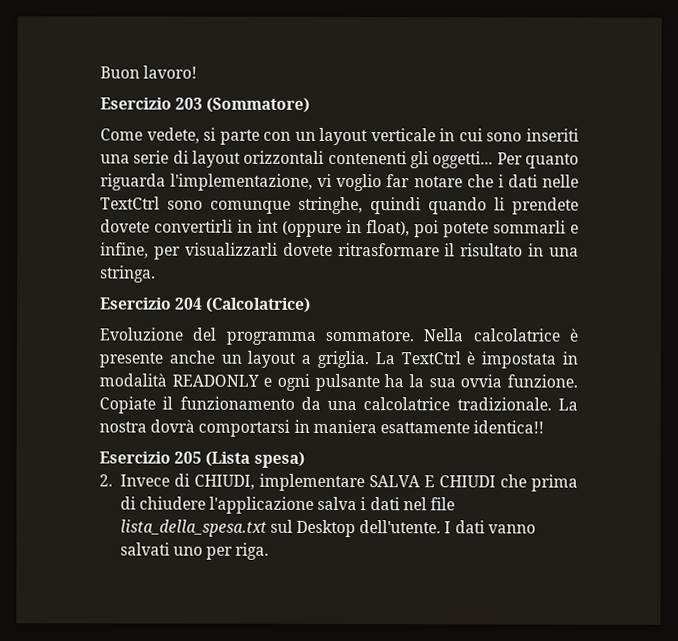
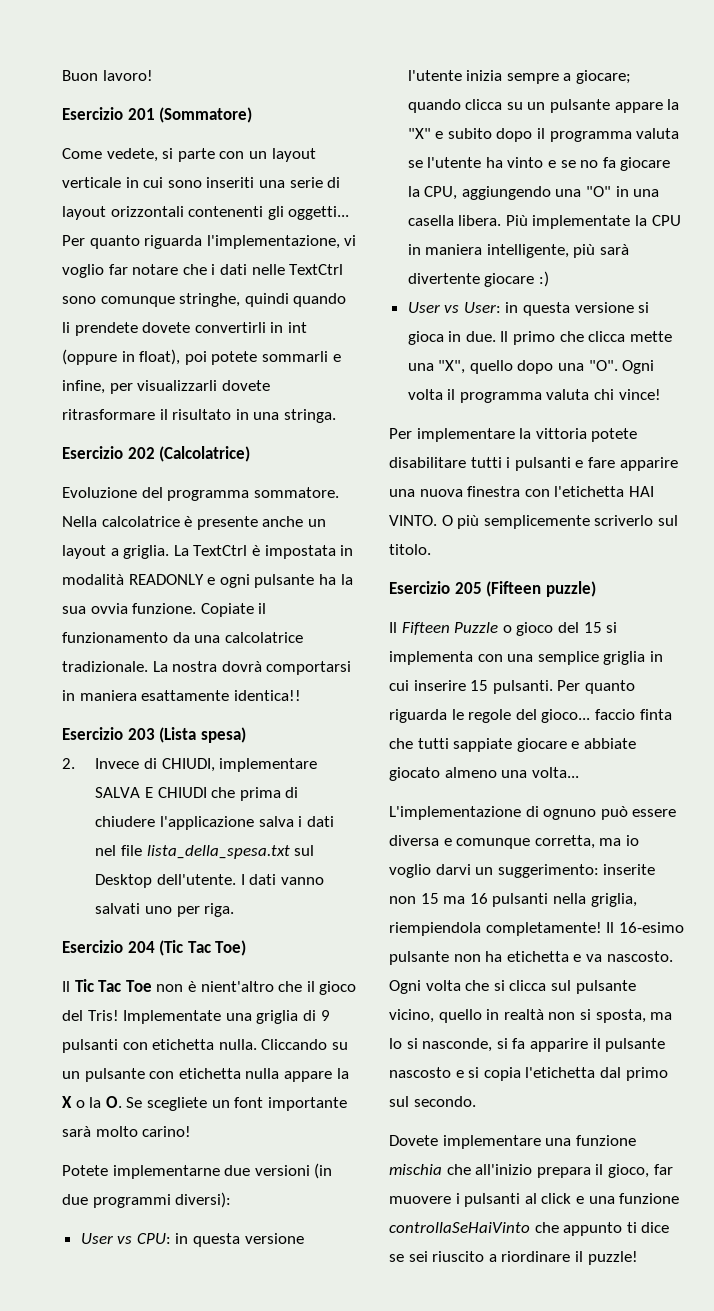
[175,97,204,110] 203 -> [127,108,155,120] 201
[175,297,204,310] 204 -> [127,447,155,459] 202
[174,451,203,464] 205 -> [127,728,155,740] 203
(270, 551) none -> [62,940,247,956] [62,979,357,995] [62,1010,330,1024] [62,1039,348,1053] [62,1068,349,1082] [62,1096,347,1111] [62,1126,192,1137] [62,1163,333,1179] [62,1192,232,1208] [80,1233,304,1247] [407,70,632,84] [407,99,680,113] [407,128,680,142] [407,157,671,171] [407,186,660,200] [407,215,681,229] [407,244,630,258] [407,271,549,287] [407,302,650,316] [407,331,672,345] [407,360,655,374] [407,389,661,403] [389,428,638,442] [389,457,678,471] [389,486,654,497] [389,515,678,529] [389,544,431,555] [389,581,596,597] [389,622,618,636] [389,651,663,665] [389,680,635,694] [389,709,672,723] [389,738,636,752] [389,767,579,781] [389,806,677,820] [389,835,639,849] [389,864,656,878] [389,893,637,907] [389,922,684,936] [389,951,673,965] [389,980,636,994] [389,1009,673,1023] [389,1038,666,1052] [389,1067,668,1081] [389,1096,476,1107] [389,1135,636,1149] [389,1164,673,1178] [389,1193,680,1207] [389,1222,670,1236] [389,1251,638,1265] // Esercizio 204 (Tic Tac Toe) // Il Tic Tac Toe non è nient'altro che il gioco del Tris! Implementate una griglia di 9 pulsanti con etichetta nulla. Cliccando su un pulsante con etichetta nulla appare la X o la O. Se scegliete un font importante sarà molto carino! // Potete implementarne due versioni (in due programmi diversi): // User vs CPU: in questa versione l'utente inizia sempre a giocare; quando clicca su un pulsante appare la "X" e subito dopo il programma valuta se l'utente ha vinto e se no fa giocare la CPU, aggiungendo una "O" in una casella libera. Più implementate la CPU in maniera intelligente, più sarà divertente giocare :) // User vs User: in questa versione si gioca in due. Il primo che clicca mette una "X", quello dopo una "O". Ogni volta il programma valuta chi vince! // Per implementare la vittoria potete disabilitare tutti i pulsanti e fare apparire una nuova finestra con l'etichetta HAI VINTO. O più semplicemente scriverlo sul titolo. // Esercizio 205 (Fifteen puzzle) // Il Fifteen Puzzle o gioco del 15 si implementa con una semplice griglia in cui inserire 15 pulsanti. Per quanto riguarda le regole del gioco... faccio finta che tutti sappiate giocare e abbiate giocato almeno una volta... // L'implementazione di ognuno può essere diversa e comunque corretta, ma io voglio darvi un suggerimento: inserite non 15 ma 16 pulsanti nella griglia, riempiendola completamente! Il 16-esimo pulsante non ha etichetta e va nascosto. Ogni volta che si clicca sul pulsante vicino, quello in realtà non si sposta, ma lo si nasconde, si fa apparire il pulsante nascosto e si copia l'etichetta dal primo sul secondo. // Dovete implementare una funzione mischia che all'inizio prepara il gioco, far muovere i pulsanti al click e una funzione controllaSeHaiVinto che appunto ti dice se sei riuscito a riordinare il puzzle!

